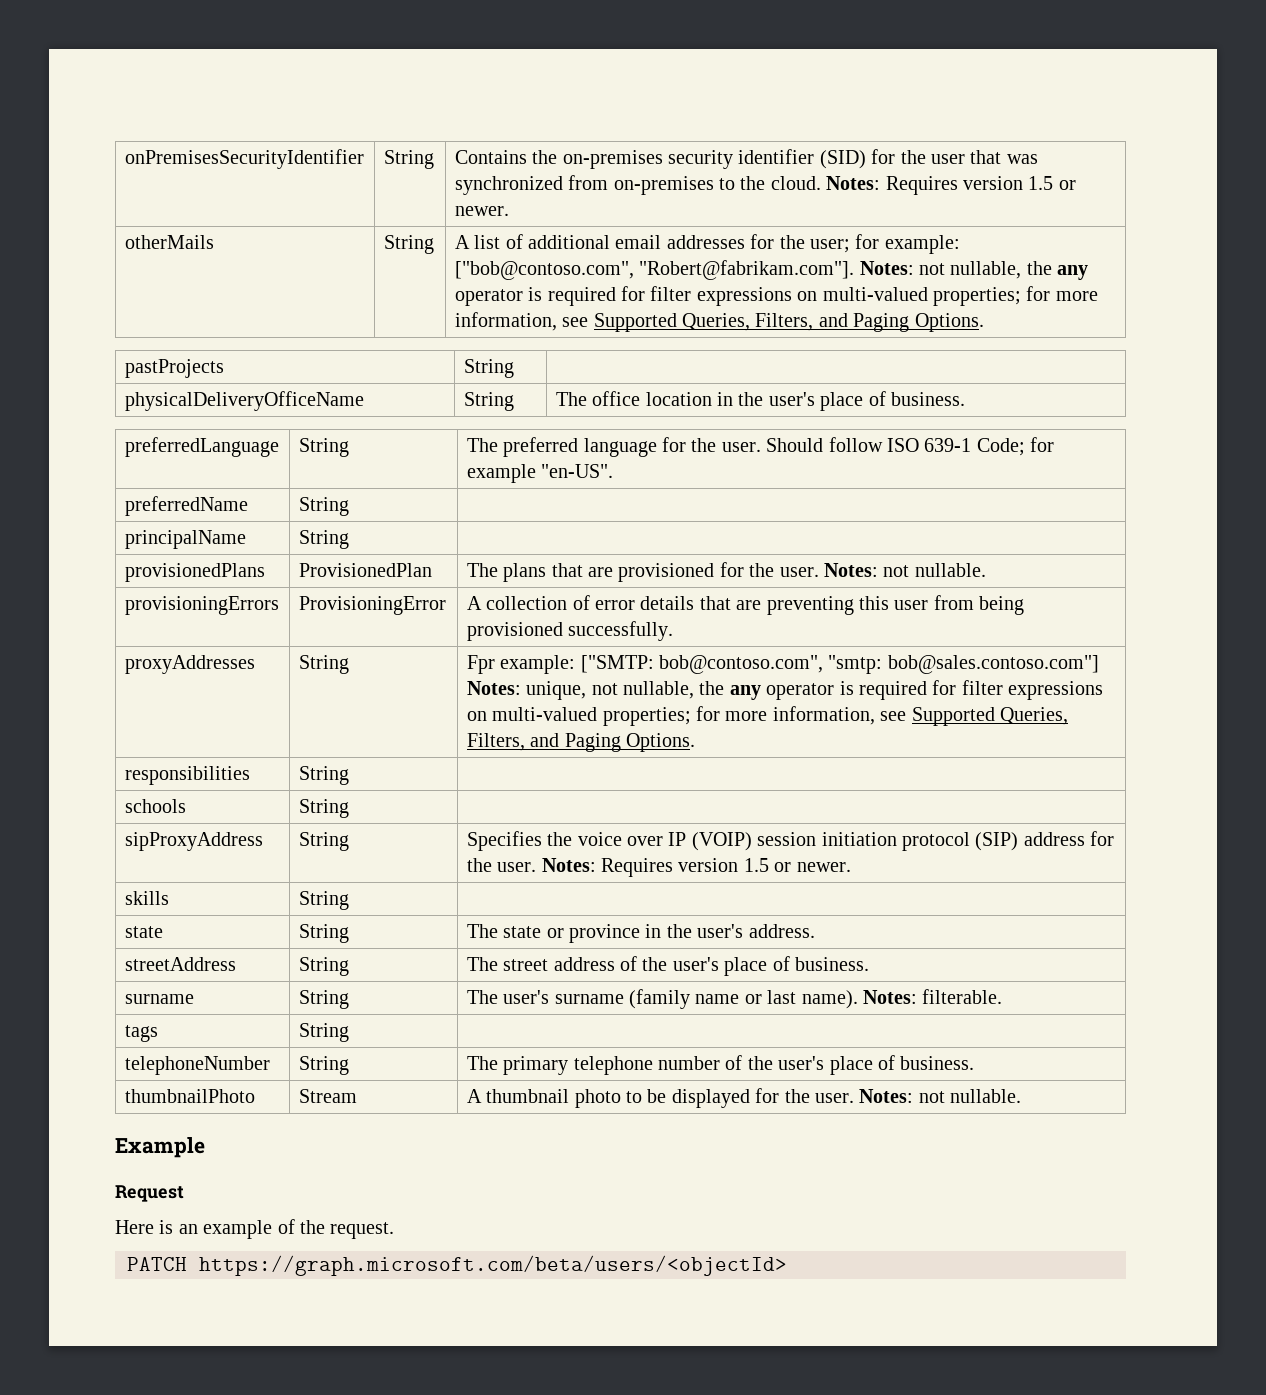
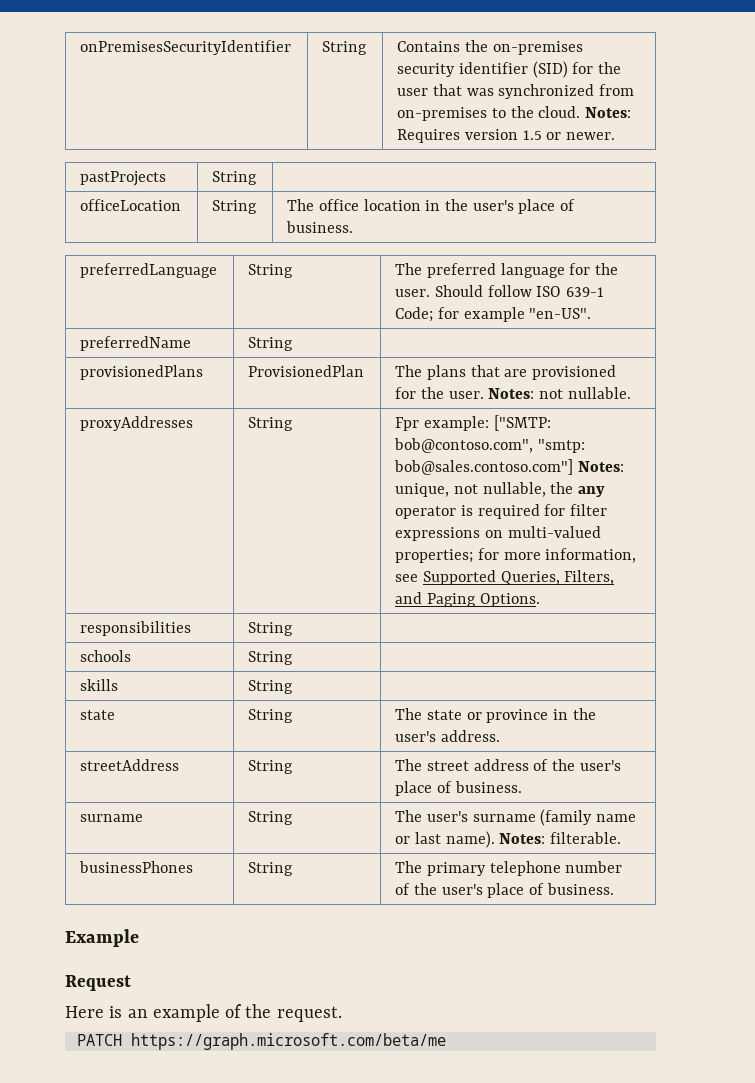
[124,235,214,249] [383,235,434,254] [454,234,960,254] [454,260,1089,280] [454,286,1098,306] [454,312,984,332] // otherMails | String | A list of additional email addresses for the user; for example: ["bob@contoso.com", "Robert@fabrikam.com"]. Notes: not nullable, the any operator is required for filter expressions on multi-valued properties; for more information, see Supported Queries, Filters, and Paging Options. -> (615, 136) none
[124,391,364,411] physicalDeliveryOfficeName -> [80,199,182,211] officeLocation
[124,530,246,549] [298,530,349,549] // principalName | String | -> (294, 344) none
[124,596,279,615] [298,596,446,615] [466,595,1025,615] [466,621,674,641] // provisioningErrors | ProvisioningError | A collection of error details that are preventing this user from being provisioned successfully. -> (631, 393) none
[124,832,263,851] [298,832,349,851] [466,831,1115,851] [466,858,851,877] // sipProxyAddress | String | Specifies the voice over IP (VOIP) session initiation protocol (SIP) address for the user. Notes: Requires version 1.5 or newer. -> (294, 658) none
[124,1025,158,1042] [298,1023,349,1042] [124,1056,270,1075] tags | String | // telephoneNumber -> [79,861,194,873] businessPhones
[124,1089,255,1103] [298,1089,357,1103] [466,1088,1022,1108] // thumbnailPhoto | Stream | A thumbnail photo to be displayed for the user. Notes: not nullable. -> (614, 889) none
[199,1255,787,1276] https://graph.microsoft.com/beta/users/<objectId> -> [130,1033,446,1050] https://graph.microsoft.com/beta/me

